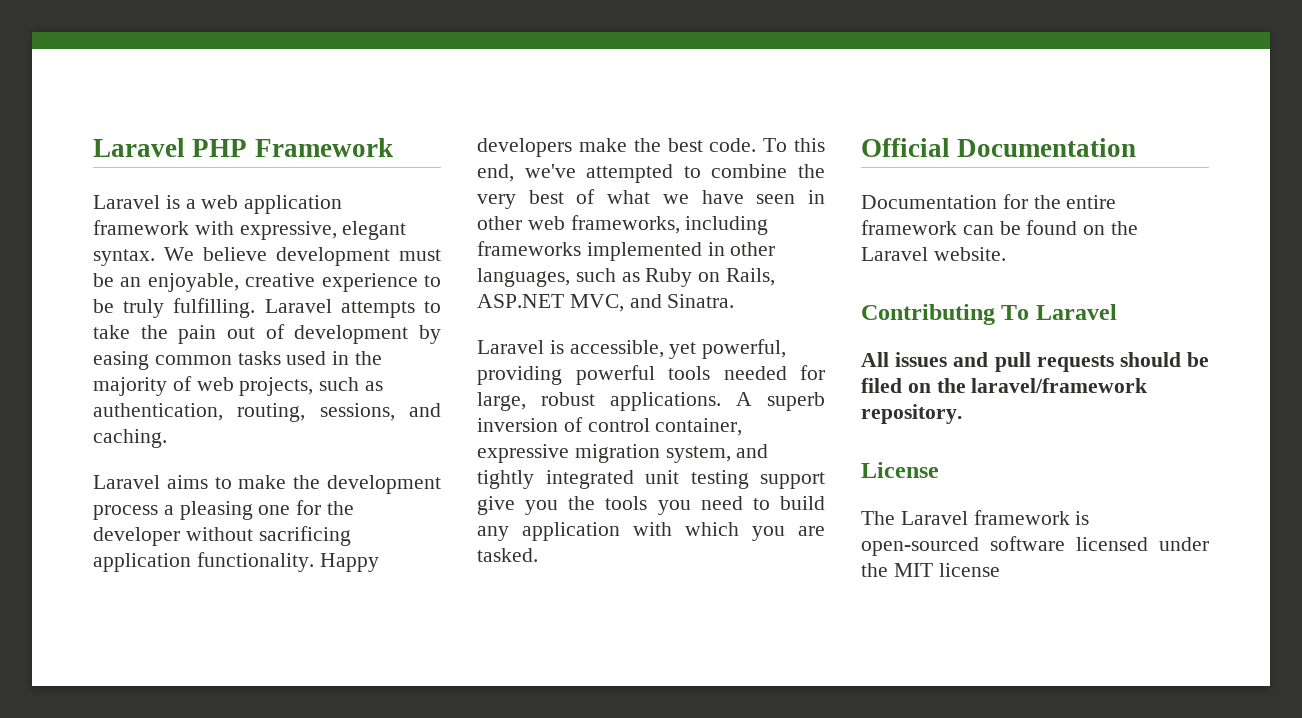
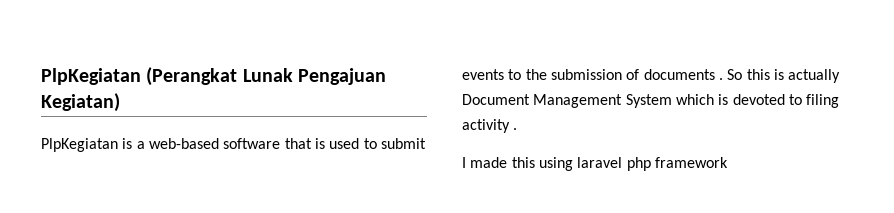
[93,138,393,157] [93,195,343,214] [93,220,407,240] [93,247,441,266] [93,273,441,292] [93,298,441,318] [93,324,441,344] [93,351,383,370] [93,376,384,396] [93,403,441,422] [93,429,167,448] [93,475,442,494] [93,500,355,520] [93,526,351,546] [93,552,379,572] [477,138,825,157] [477,164,825,183] [477,189,825,209] [477,215,769,235] [477,241,776,261] [477,268,776,287] [477,294,735,312] [477,339,787,359] [477,365,825,385] [477,392,825,411] [477,417,743,436] [477,444,769,463] [477,470,825,489] [477,496,825,515] [477,522,825,541] [477,548,538,562] [861,138,1137,157] [861,194,1117,209] [861,220,1139,235] [861,247,1006,261] [861,304,1117,325] [861,352,1209,372] [861,378,1148,393] [861,404,962,424] [861,462,939,478] [861,510,1090,525] [861,536,1209,556] [861,563,1000,577] Laravel PHP Framework // Laravel is a web application framework with expressive, elegant syntax. We believe development must be an enjoyable, creative experience to be truly fulfilling. Laravel attempts to take the pain out of development by easing common tasks used in the majority of web projects, such as authentication, routing, sessions, and caching. // Laravel aims to make the development process a pleasing one for the developer without sacrificing application functionality. Happy developers make the best code. To this end, we've attempted to combine the very best of what we have seen in other web frameworks, including frameworks implemented in other languages, such as Ruby on Rails, ASP.NET MVC, and Sinatra. // Laravel is accessible, yet powerful, providing powerful tools needed for large, robust applications. A superb inversion of control container, expressive migration system, and tightly integrated unit testing support give you the tools you need to build any application with which you are tasked. // Official Documentation // Documentation for the entire framework can be found on the Laravel website. // Contributing To Laravel // All issues and pull requests should be filed on the laravel/framework repository. // License // The Laravel framework is open-sourced software licensed under the MIT license -> [41,67,387,86] [41,93,120,112] [41,138,426,152] [462,69,841,83] [462,94,840,108] [462,119,518,133] [462,157,728,171] PlpKegiatan (Perangkat Lunak Pengajuan Kegiatan) // PlpKegiatan is a web-based software that is used to submit events to the submission of documents . So this is actually Document Management System which is devoted to filing activity . // I made this using laravel php framework

